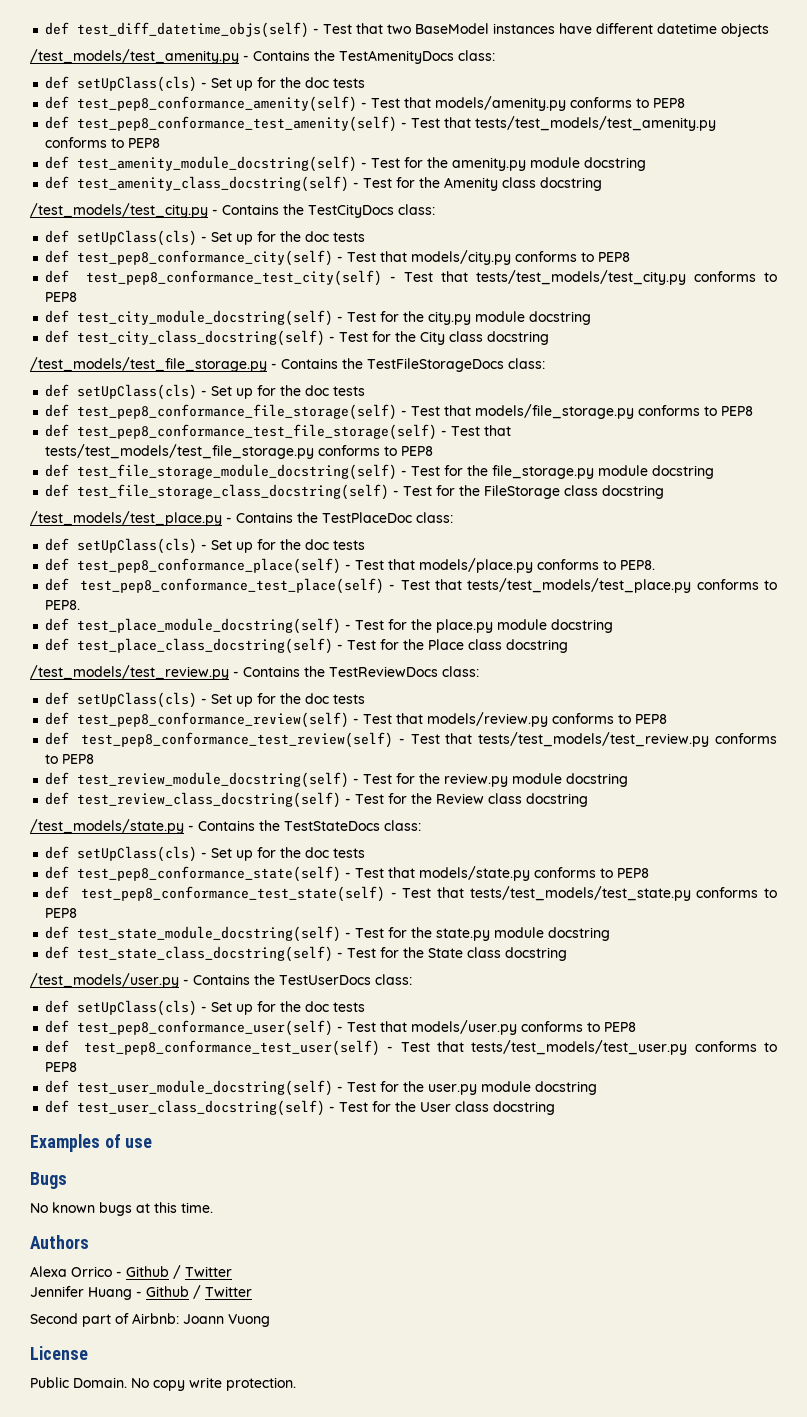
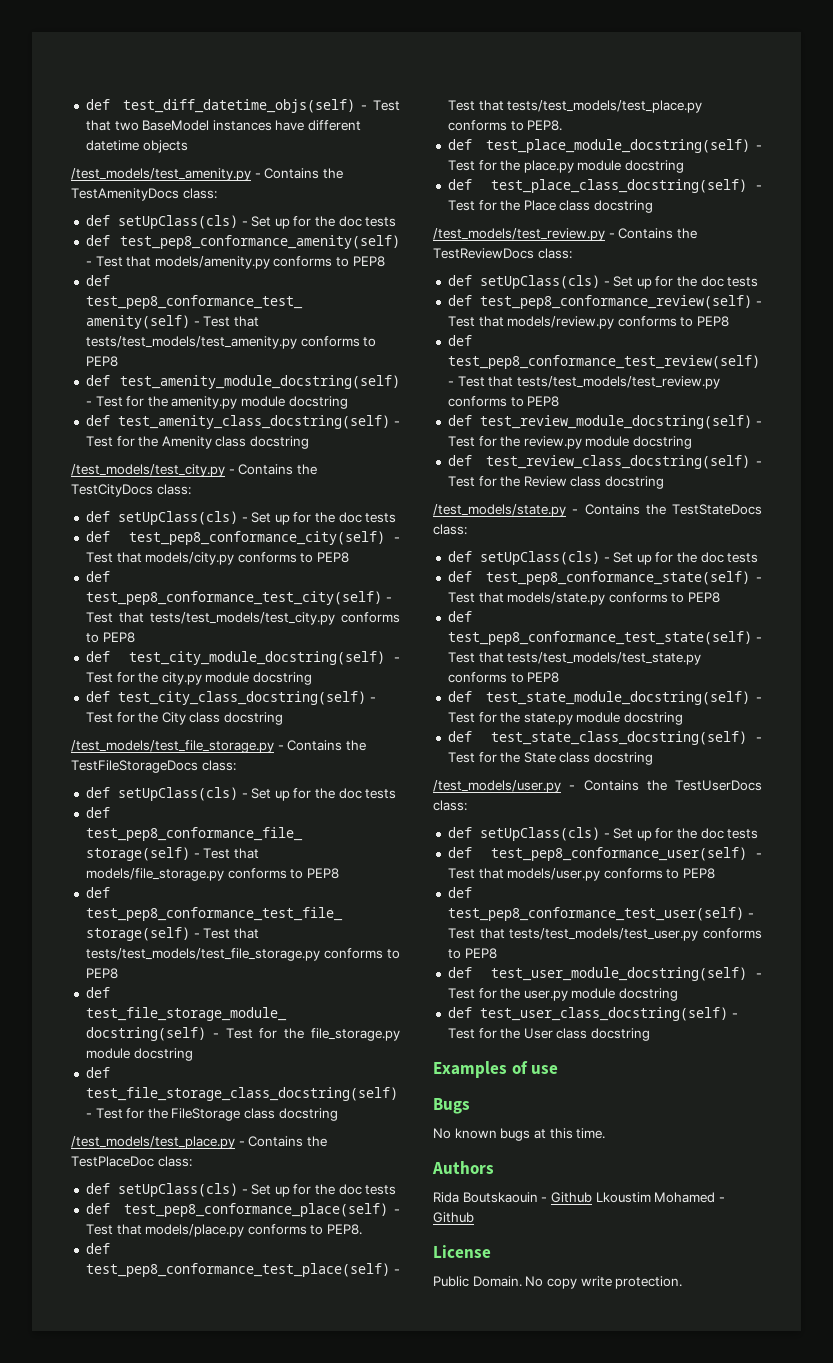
[30,1265,232,1279] [30,1285,252,1300] [30,1313,270,1327] Alexa Orrico - Github / Twitter // Jennifer Huang - Github / Twitter // Second part of Airbnb: Joann Vuong -> [433,1192,725,1203] [433,1212,474,1223] Rida Boutskaouin - Github Lkoustim Mohamed - Github

